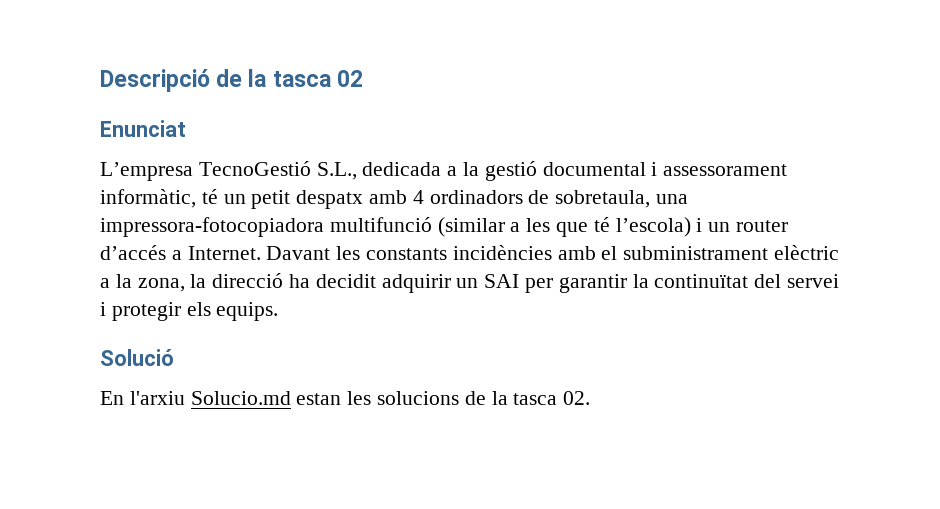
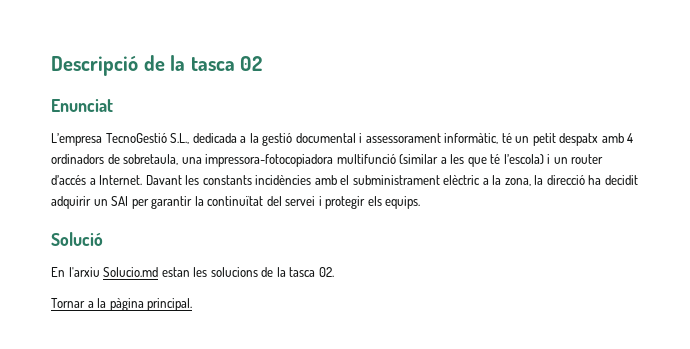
(591, 398) none -> [51,298,193,311] // Tornar a la pàgina principal.

